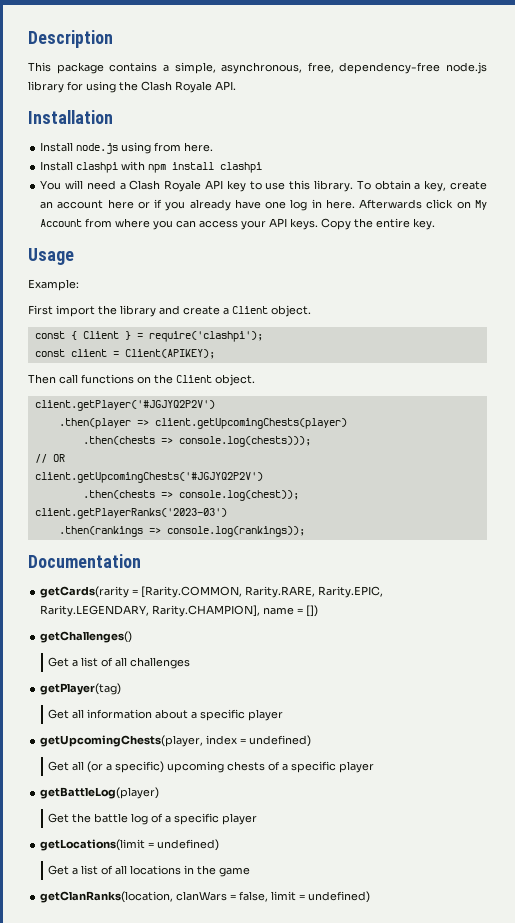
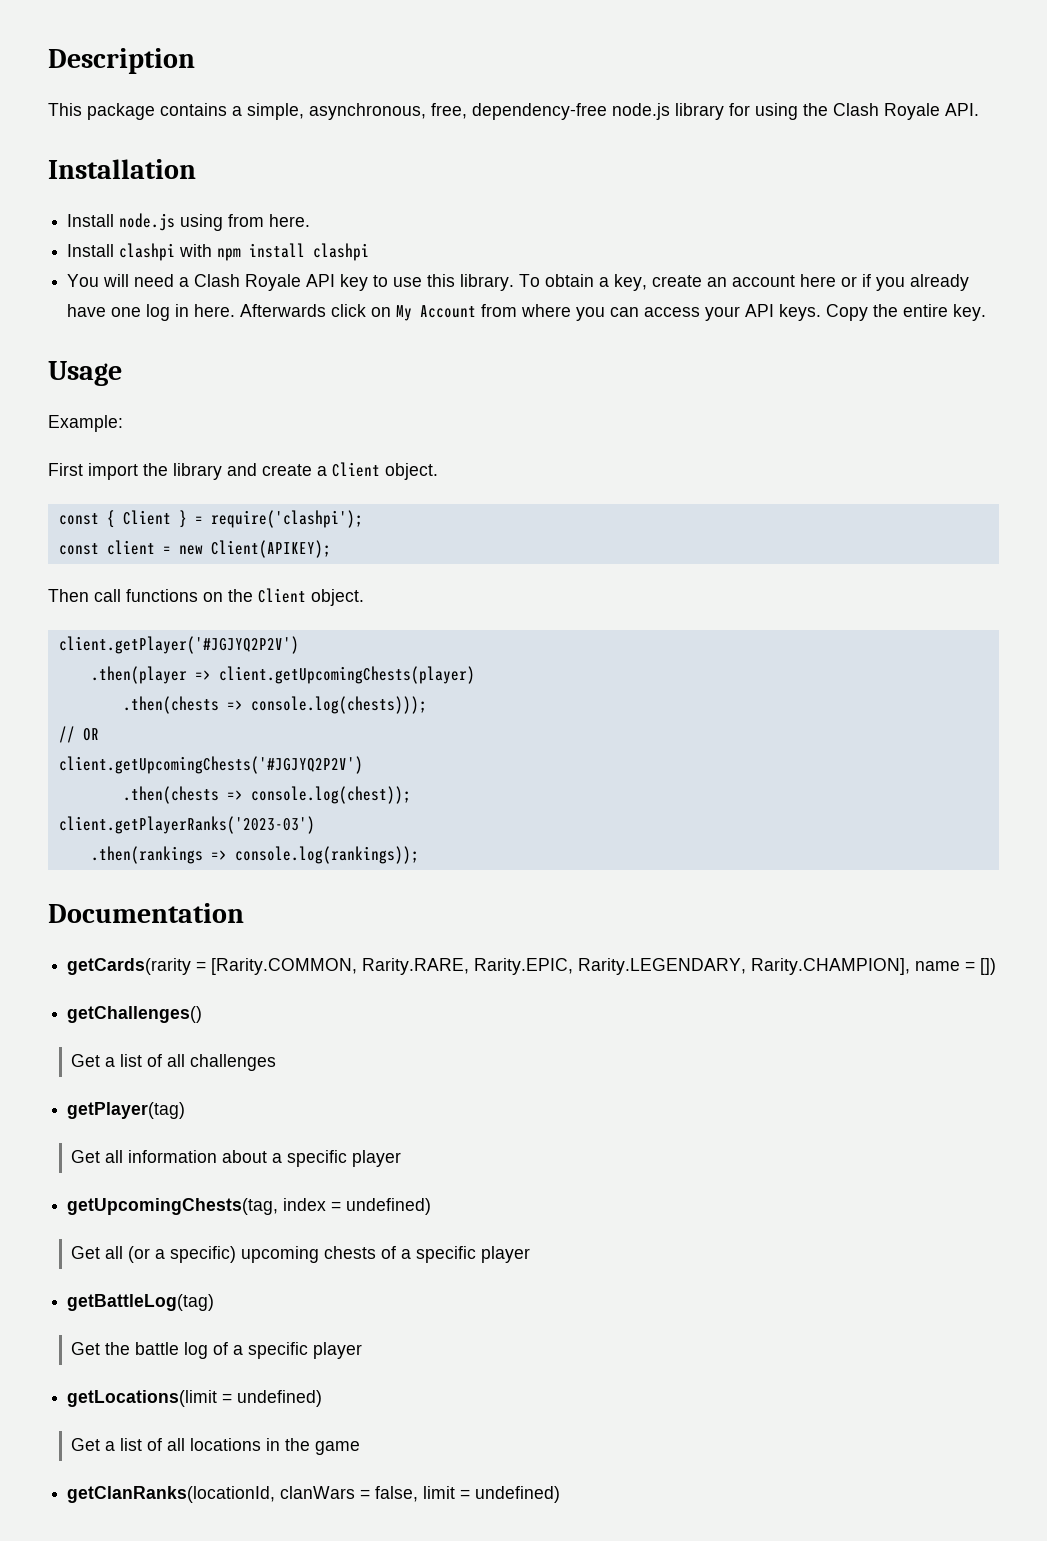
(119, 354) none -> [178,545,203,555] new
[40,735,204,747] getUpcomingChests(player, -> [67,1198,279,1215] getUpcomingChests(tag,
[40,787,160,799] getBattleLog(player) -> [67,1294,215,1311] getBattleLog(tag)
[40,891,174,903] getClanRanks(location, -> [67,1486,276,1503] getClanRanks(locationId,

